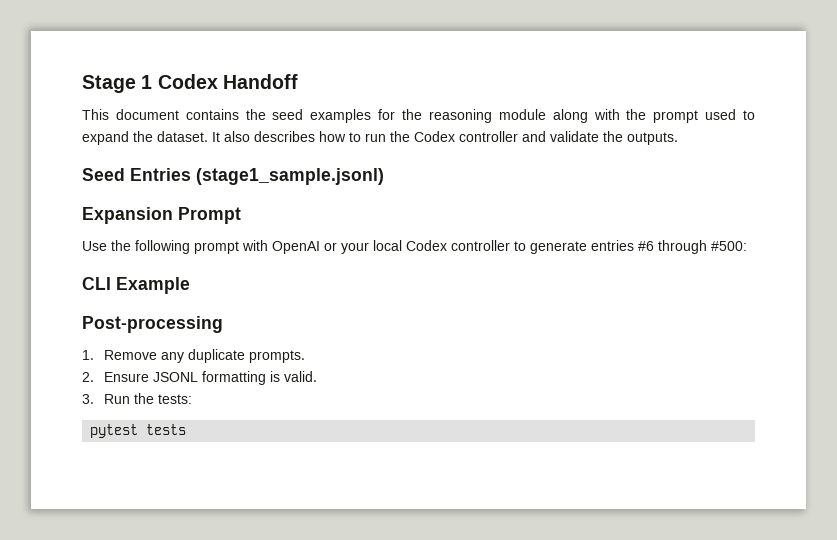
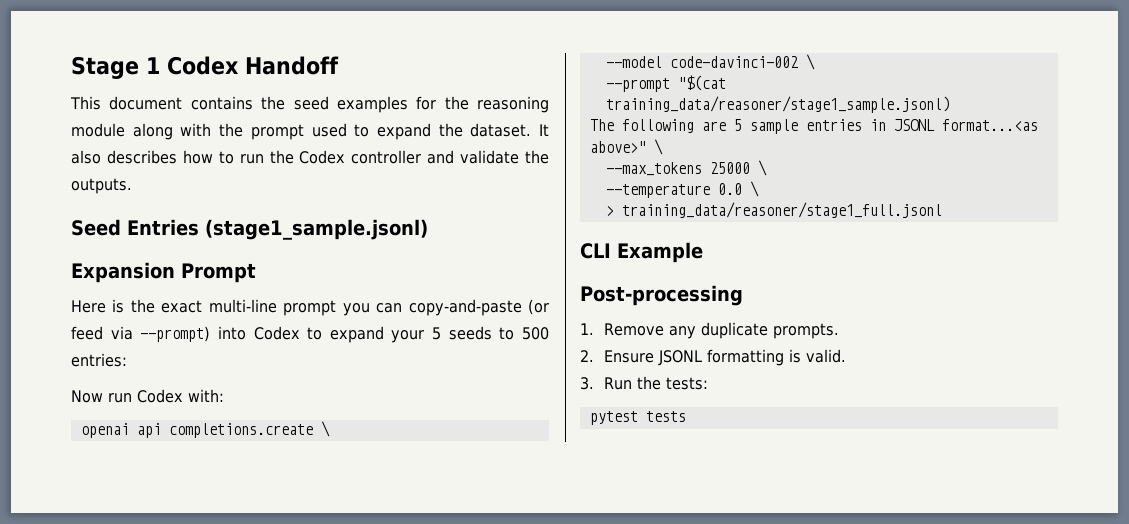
[82,240,747,254] Use the following prompt with OpenAI or your local Codex controller to generate entries #6 through #500: -> [71,299,549,316] [71,326,549,343] [71,353,127,367] [71,389,224,403] [80,421,330,438] [605,54,815,70] [605,75,726,92] [605,96,950,113] [589,119,1038,134] [589,139,663,155] [605,160,767,176] [605,181,759,198] [605,202,942,218] Here is the exact multi-line prompt you can copy-and-paste (or feed via --prompt) into Codex to expand your 5 seeds to 500 entries: // Now run Codex with: // openai api completions.create \ // --model code-davinci-002 \ // --prompt "$(cat training_data/reasoner/stage1_sample.jsonl) // The following are 5 sample entries in JSONL format...<as above>" \ // --max_tokens 25000 \ // --temperature 0.0 \ // > training_data/reasoner/stage1_full.jsonl

